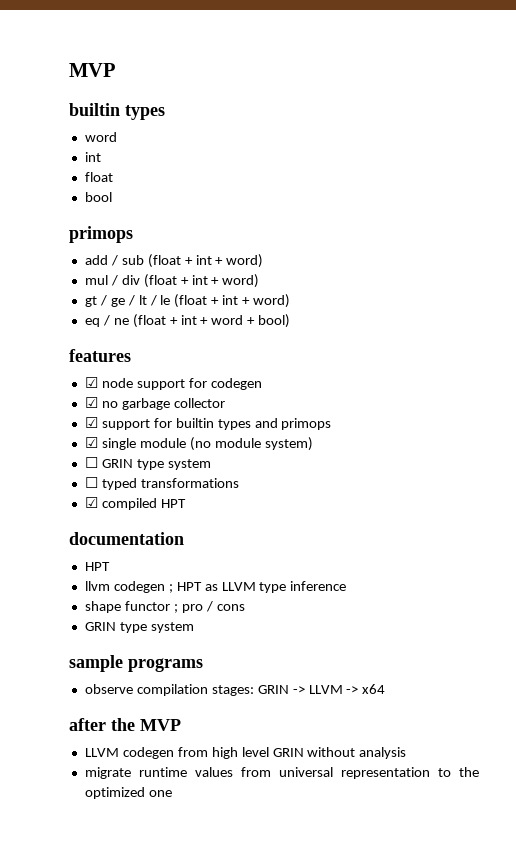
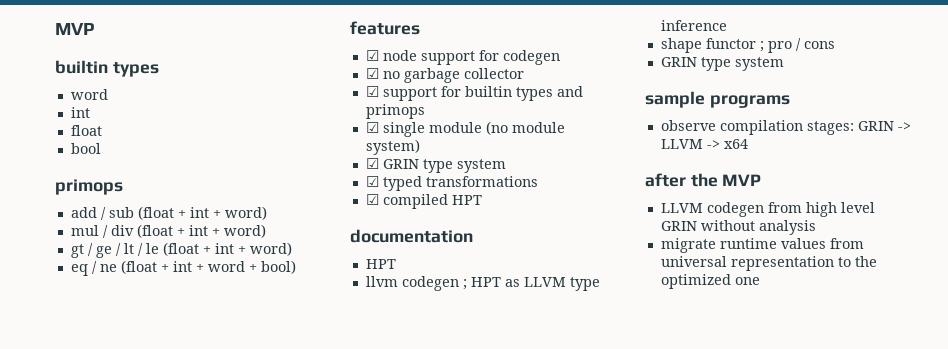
[84,457,211,470] [84,477,98,488] ☐ GRIN type system // ☐ -> [365,158,506,173] [365,176,379,187] ☑ GRIN type system // ☑

